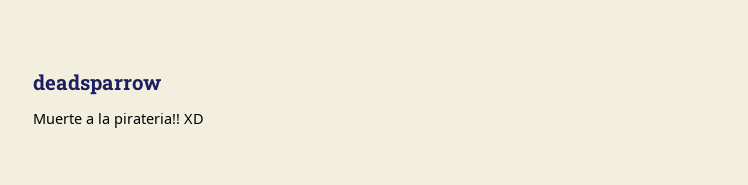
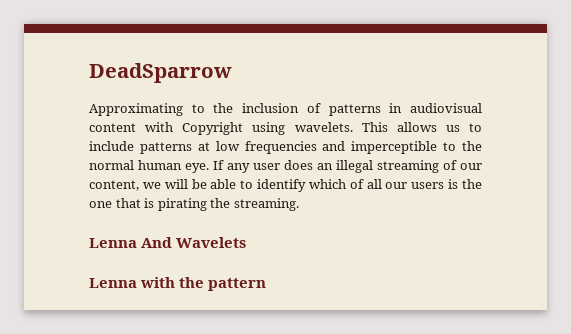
[33,74,161,95] [33,113,204,128] deadsparrow // Muerte a la pirateria!! XD -> [89,63,232,83] [89,103,483,116] [89,122,482,135] [89,141,482,154] [89,160,482,173] [89,179,483,192] [89,198,299,211] [89,237,247,248] [89,277,267,291] DeadSparrow // Approximating to the inclusion of patterns in audiovisual content with Copyright using wavelets. This allows us to include patterns at low frequencies and imperceptible to the normal human eye. If any user does an illegal streaming of our content, we will be able to identify which of all our users is the one that is pirating the streaming. // Lenna And Wavelets // Lenna with the pattern

